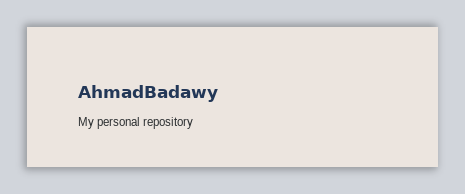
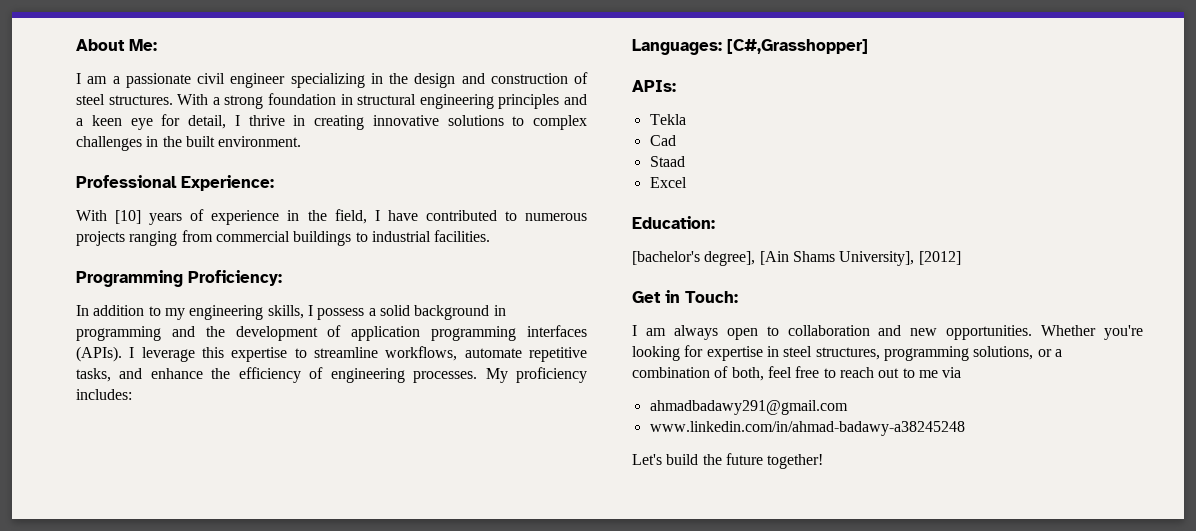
[78,85,218,102] [78,117,194,129] AhmadBadawy // My personal repository -> [76,39,157,51] [76,72,588,88] [76,93,588,109] [76,114,587,130] [76,136,302,151] [76,175,274,191] [76,209,587,225] [76,230,491,246] [76,270,282,287] [76,305,506,320] [76,325,588,341] [76,346,587,362] [76,367,588,383] [76,389,132,400] [632,39,868,55] [632,80,676,92] [649,114,686,125] [649,135,676,146] [649,156,685,167] [649,177,687,188] [632,216,715,229] [632,251,961,266] [632,290,738,303] [632,325,1143,340] [632,345,1062,361] [632,366,962,381] [649,400,848,415] [649,421,965,436] [632,453,824,469] About Me: // I am a passionate civil engineer specializing in the design and construction of steel structures. With a strong foundation in structural engineering principles and a keen eye for detail, I thrive in creating innovative solutions to complex challenges in the built environment. // Professional Experience: // With [10] years of experience in the field, I have contributed to numerous projects ranging from commercial buildings to industrial facilities. // Programming Proficiency: // In addition to my engineering skills, I possess a solid background in programming and the development of application programming interfaces (APIs). I leverage this expertise to streamline workflows, automate repetitive tasks, and enhance the efficiency of engineering processes. My proficiency includes: // Languages: [C#,Grasshopper] // APIs: // Tekla // Cad // Staad // Excel // Education: // [bachelor's degree], [Ain Shams University], [2012] // Get in Touch: // I am always open to collaboration and new opportunities. Whether you're looking for expertise in steel structures, programming solutions, or a combination of both, feel free to reach out to me via // ahmadbadawy291@gmail.com // www.linkedin.com/in/ahmad-badawy-a38245248 // Let's build the future together!

